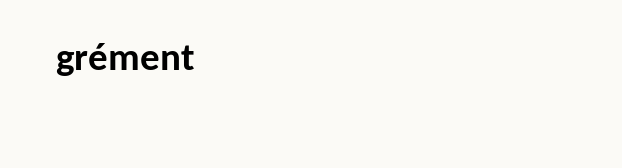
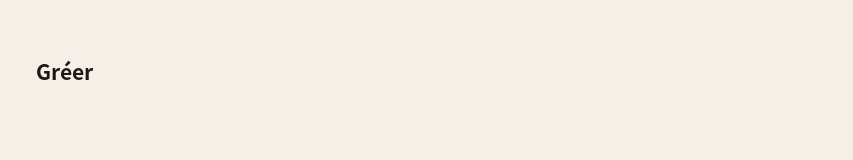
[56,43,195,76] grément -> [36,60,94,80] Gréer

